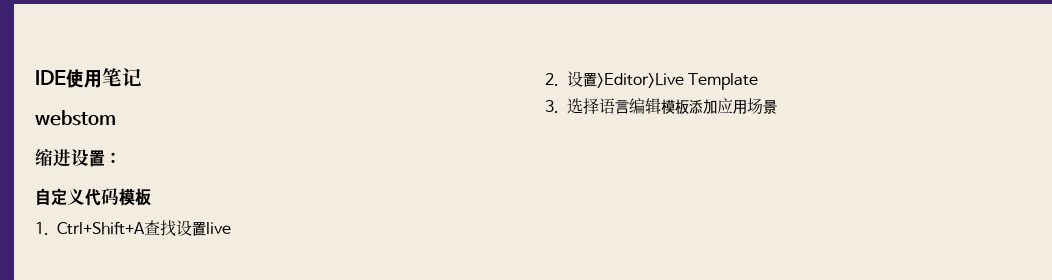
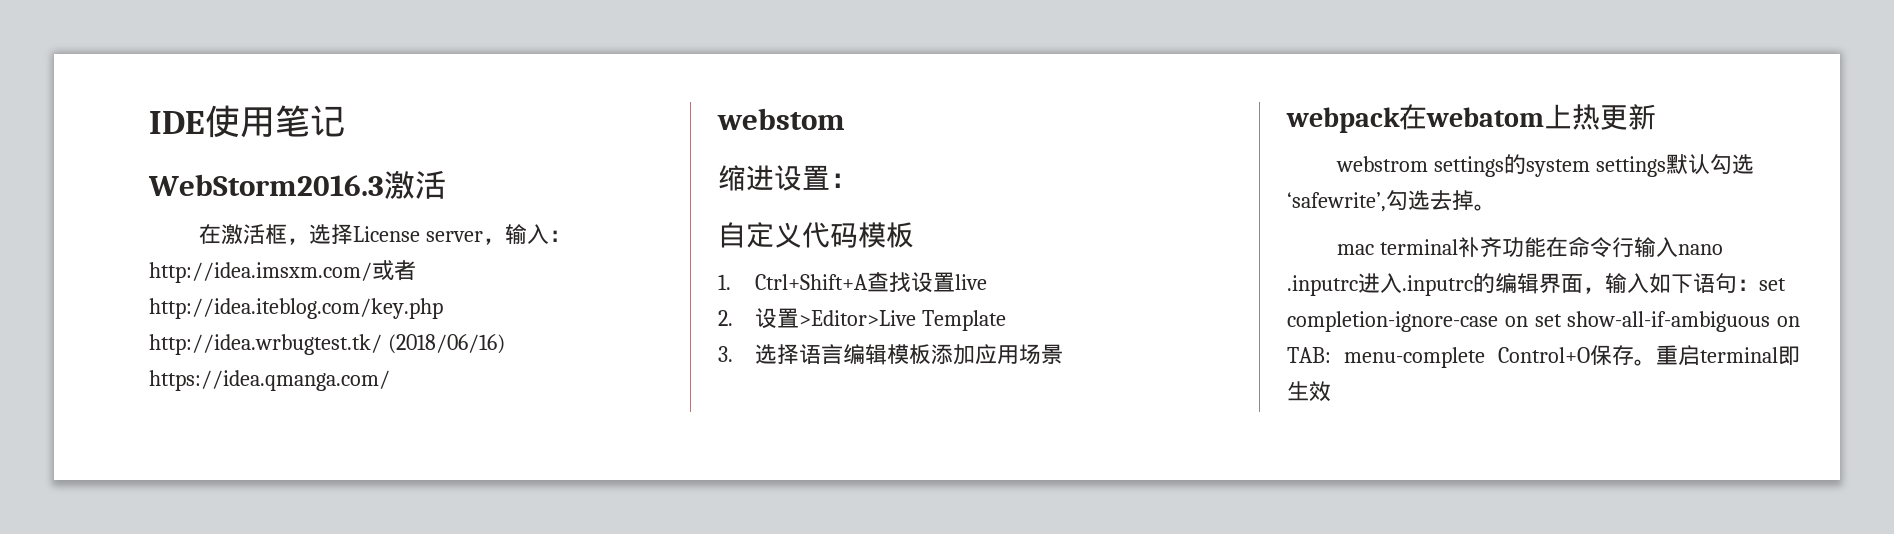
(142, 77) none -> [148,170,446,199] [199,224,572,245] [149,260,416,283] [149,298,443,319] [149,334,505,355] [149,370,390,391] // WebStorm2016.3激活 // 在激活框，选择License server，输入：http://idea.imsxm.com/或者http://idea.iteblog.com/key.php http://idea.wrbugtest.tk/ (2018/06/16) https://idea.qmanga.com/
(777, 107) none -> [1286,104,1656,133] [1336,154,1755,177] [1287,190,1496,212] [1337,236,1724,258] [1287,273,1786,296] [1287,311,1800,332] [1287,345,1800,368] [1287,381,1331,402] // webpack在webatom上热更新 // webstrom settings的system settings默认勾选‘safewrite’,勾选去掉。 // mac terminal补齐功能在命令行输入nano .inputrc进入.inputrc的编辑界面，输入如下语句：set completion-ignore-case on set show-all-if-ambiguous on TAB: menu-complete Control+O保存。重启terminal即生效

